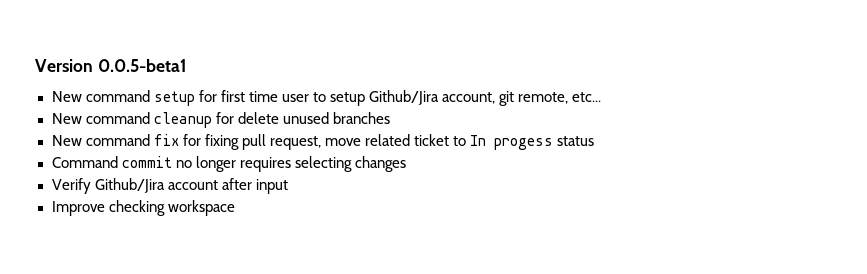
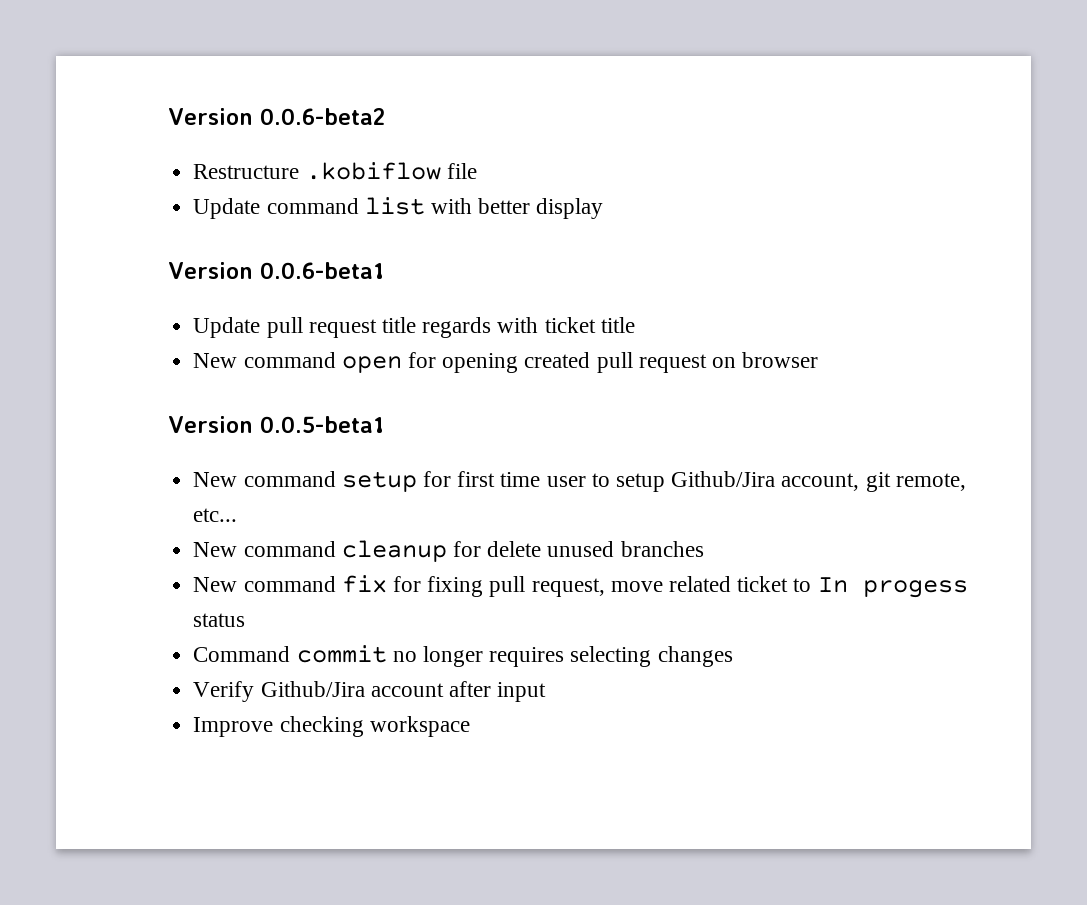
[35,59,93,72] Version -> [168,108,385,125] [193,162,477,180] [193,197,604,219] [168,262,384,279] [193,317,635,338] [193,352,819,373] [168,416,253,433] Version 0.0.6-beta2 // Restructure .kobiflow file // Update command list with better display // Version 0.0.6-beta1 // Update pull request title regards with ticket title // New command open for opening created pull request on browser // Version

